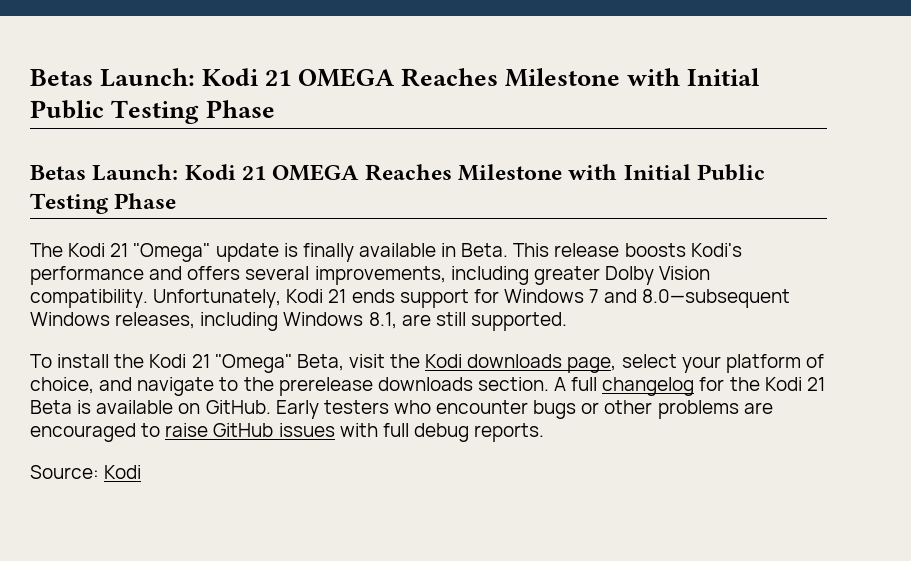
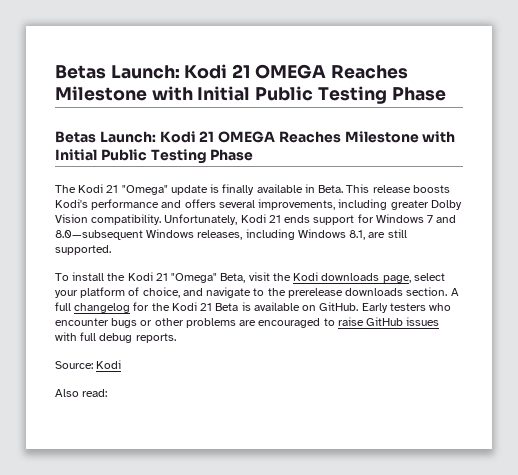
(142, 472) none -> [55,389,108,397] // Also read:

